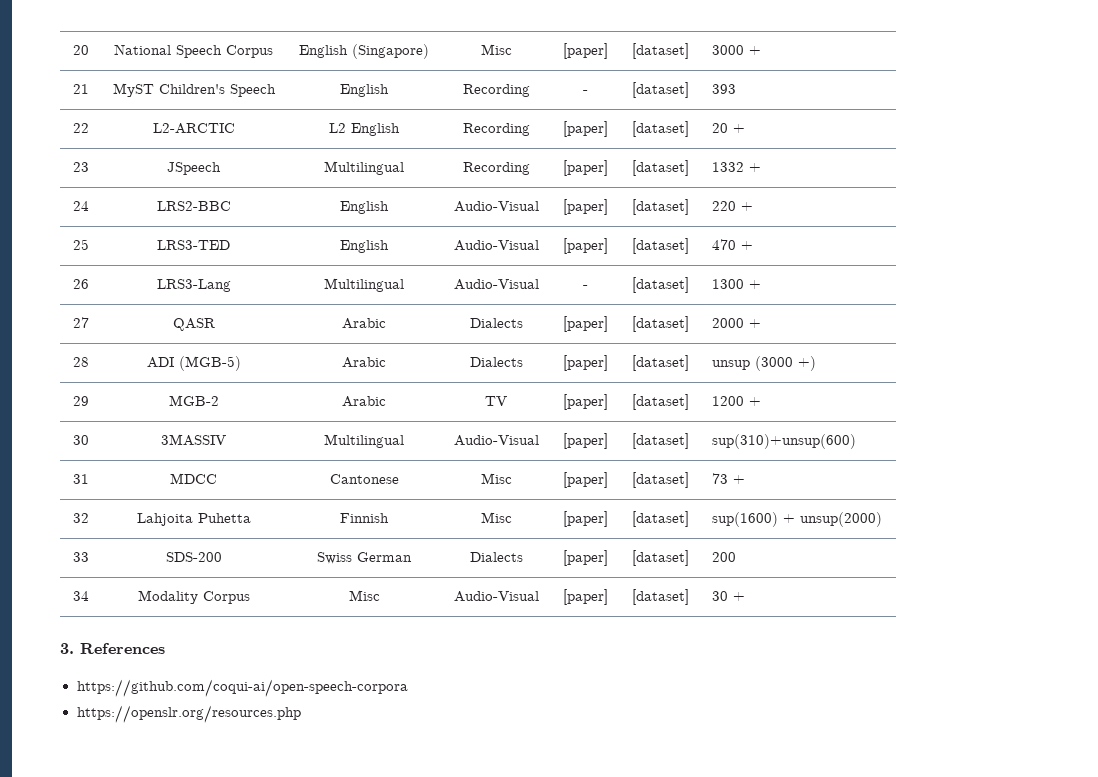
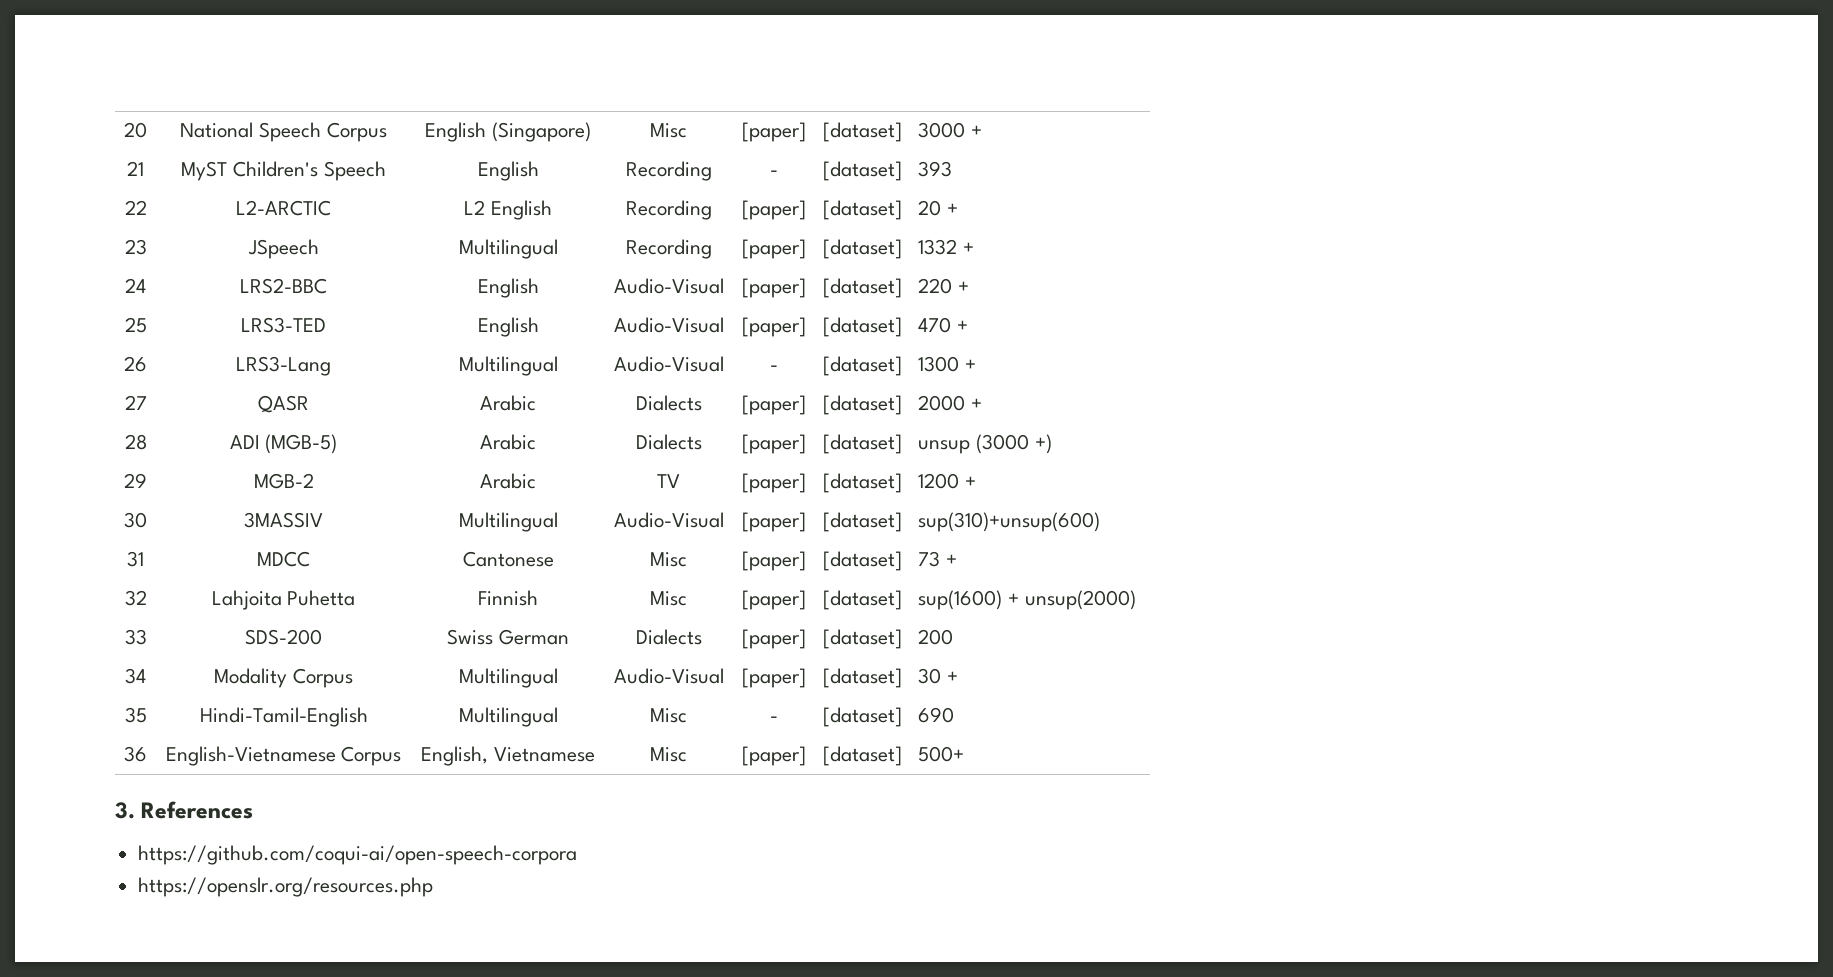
[348,590,380,601] Misc -> [458,668,558,688] Multilingual
(745, 596) none -> [124,707,147,723] [199,707,368,727] [458,707,558,727] [650,708,688,723] [769,716,778,722] [823,707,903,727] [918,707,955,723] [124,746,147,762] [165,746,402,766] [421,746,595,766] [650,747,688,762] [741,746,806,766] [823,746,903,766] [918,746,965,762] // 35 | Hindi-Tamil-English | Multilingual | Misc | - | [dataset] | 690 // 36 | English-Vietnamese Corpus | English, Vietnamese | Misc | [paper] | [dataset] | 500+

